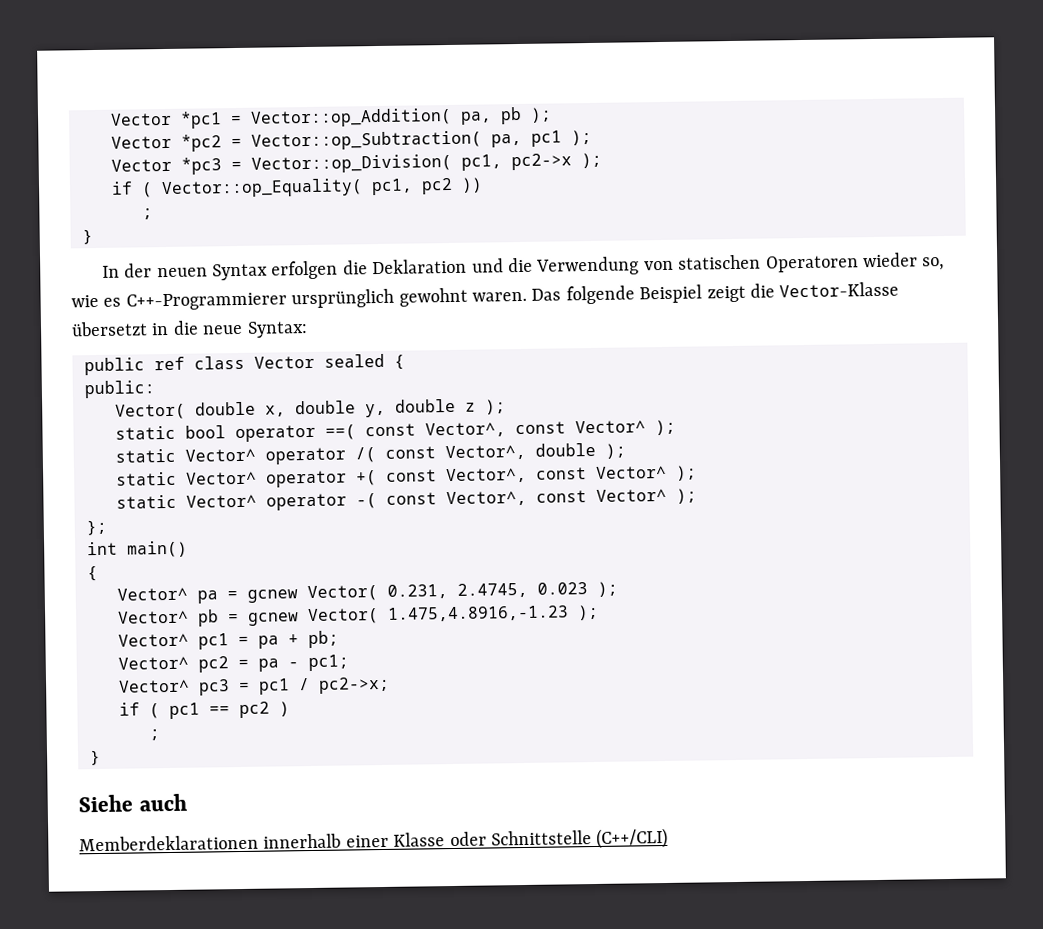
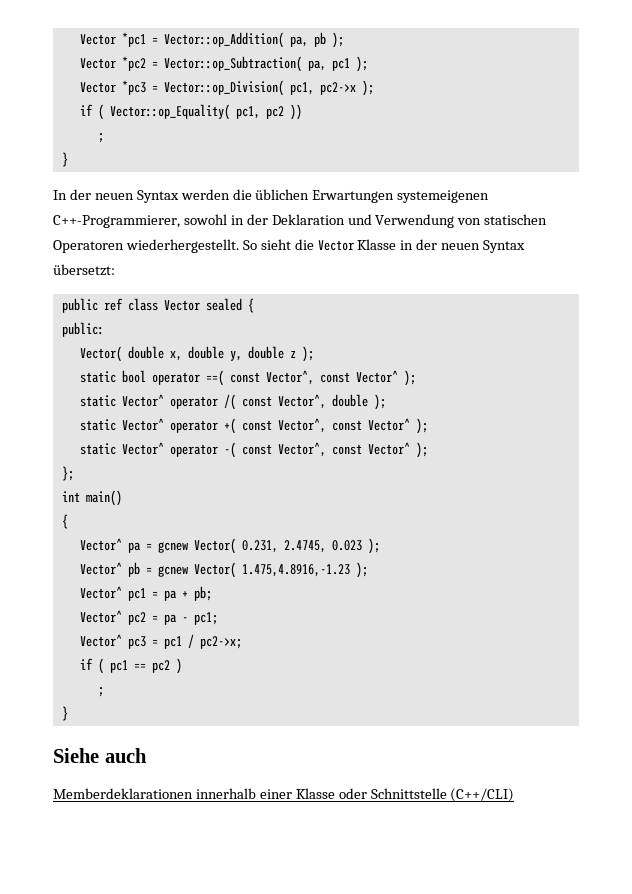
[271,260,368,280] erfolgen die -> [180,189,490,203] [53,214,268,228] werden die üblichen Erwartungen systemeigenen C++-Programmierer, sowohl in der
[507,257,533,273] die -> (372, 219) none
[862,252,945,271] [71,281,900,311] [71,320,308,338] wieder so, wie es C++-Programmierer ursprünglich gewohnt waren. Das folgende Beispiel zeigt die Vector-Klasse übersetzt in die neue Syntax: -> [125,239,526,253] [53,264,115,276] wiederhergestellt. So sieht die Vector Klasse in der neuen Syntax übersetzt:

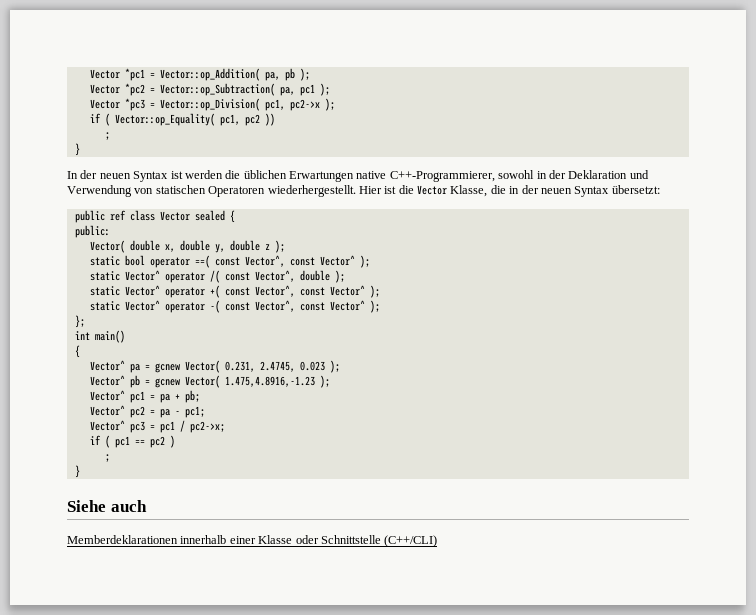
(179, 196) none -> [170,171,183,179] ist
[397,190,490,203] systemeigenen -> [356,171,387,179] native
[242,239,397,251] So sieht die Vector Klasse -> [358,185,506,197] Hier ist die Vector Klasse, die

